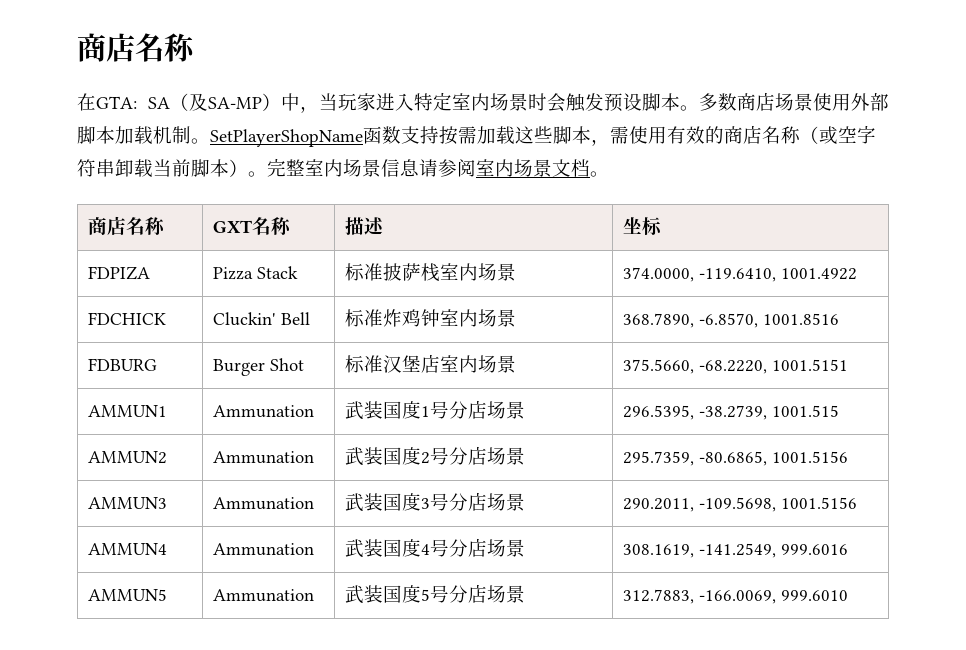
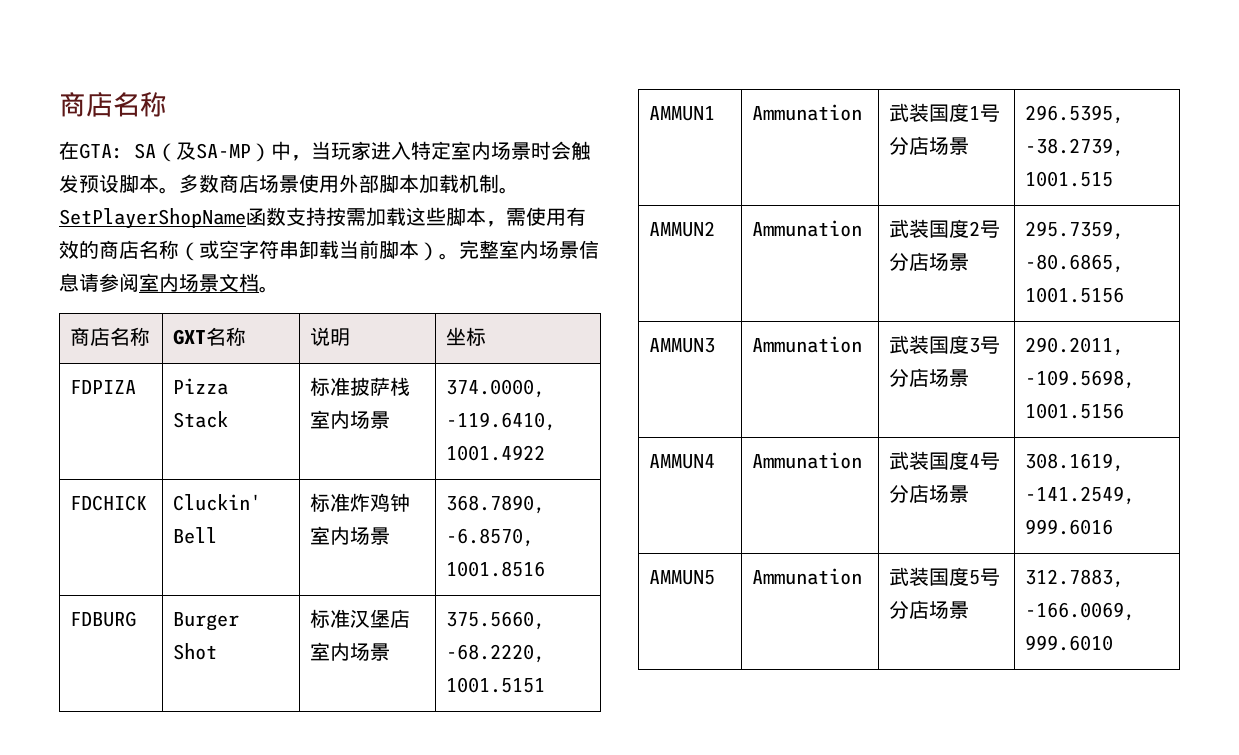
[345,217,385,235] 描述 -> [309,327,350,346] 说明

